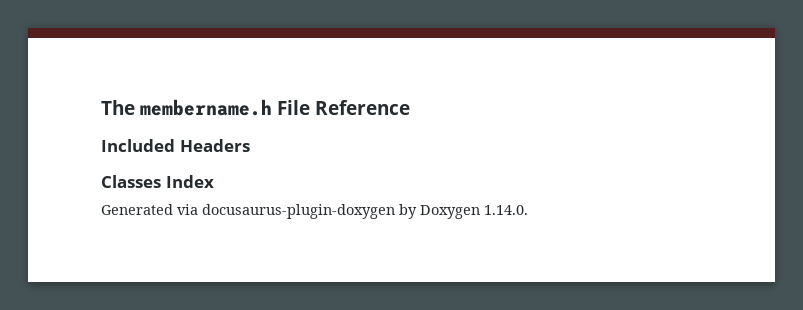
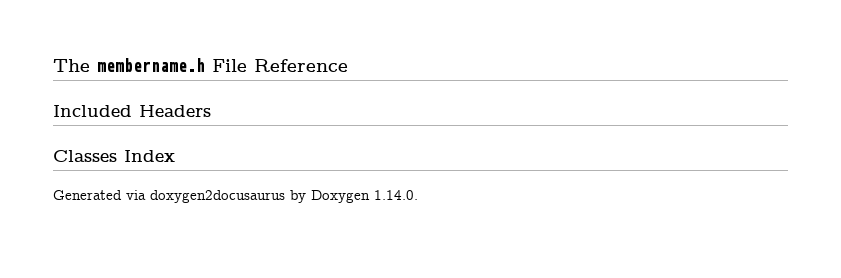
[202,204,395,219] docusaurus-plugin-doxygen -> [150,190,285,203] doxygen2docusaurus

